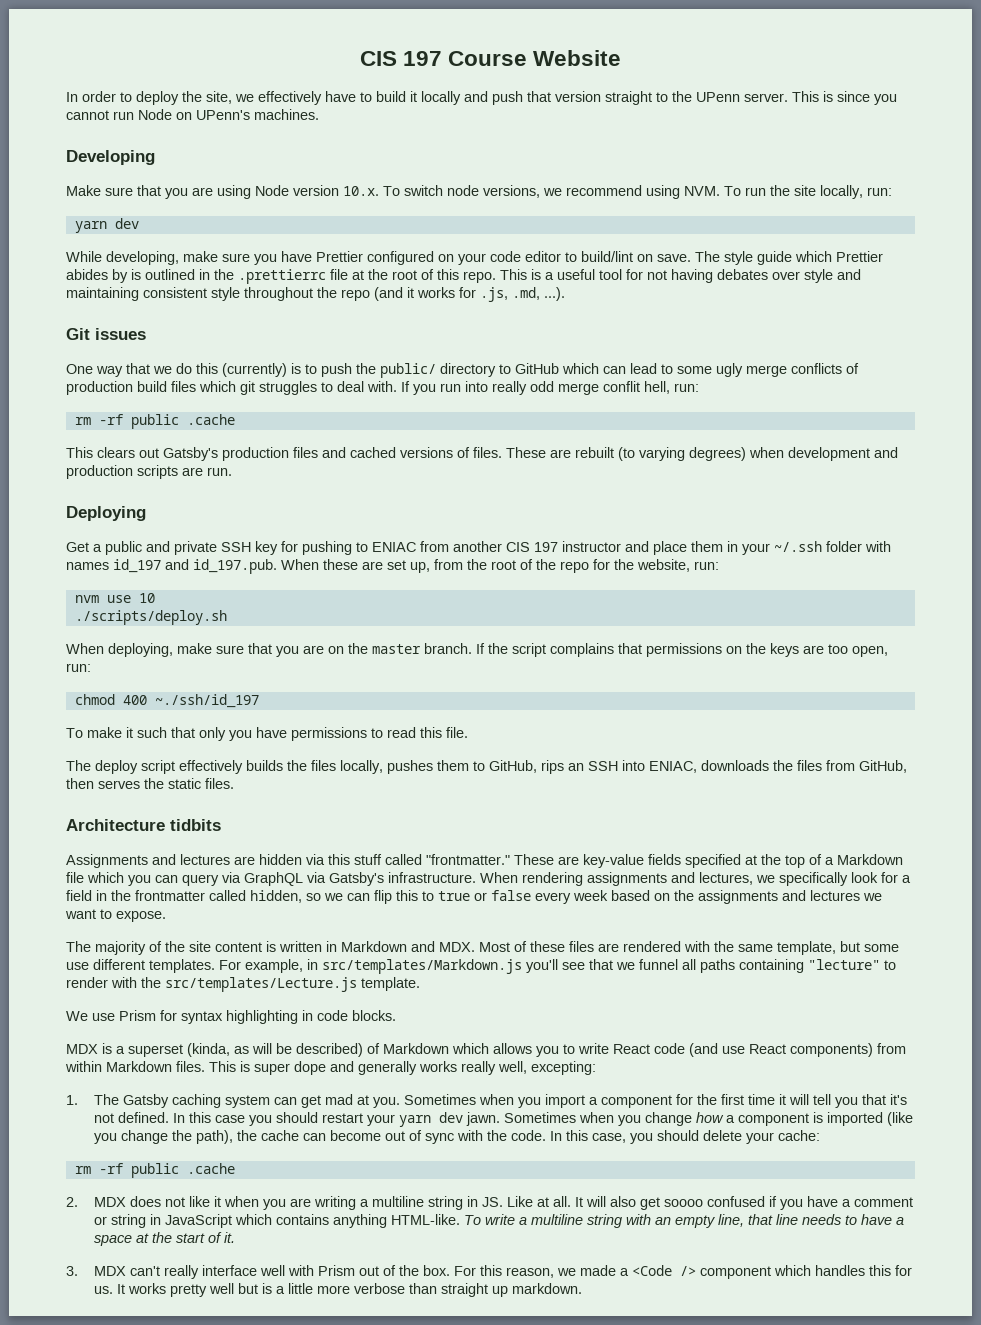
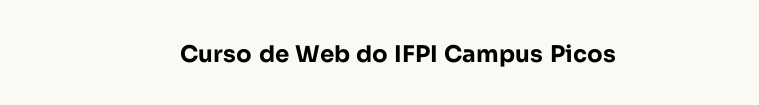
[359,50,622,66] [66,91,897,105] [66,109,319,120] [66,150,155,165] [66,185,892,199] [74,218,139,233] [66,251,883,265] [66,269,861,284] [66,287,565,302] [66,328,146,340] [66,363,859,378] [66,381,699,395] [74,414,235,429] [66,447,898,461] [66,465,232,479] [66,506,146,521] [66,541,891,555] [66,559,719,574] [74,593,155,603] [74,610,227,625] [66,643,888,657] [66,663,91,672] [74,694,259,708] [66,727,468,741] [66,760,907,774] [66,778,234,789] [66,819,221,831] [66,854,903,868] [66,872,911,886] [66,890,882,904] [65,909,166,922] [66,941,899,955] [66,959,896,974] [66,977,420,992] [66,1010,396,1024] [66,1043,906,1057] [65,1061,596,1075] [66,1094,907,1108] [93,1112,913,1127] [93,1130,820,1144] [74,1163,235,1178] [66,1196,913,1210] [93,1214,904,1228] [93,1232,235,1246] [66,1265,912,1279] [93,1283,582,1297] CIS 197 Course Website // In order to deploy the site, we effectively have to build it locally and push that version straight to the UPenn server. This is since you cannot run Node on UPenn's machines. // Developing // Make sure that you are using Node version 10.x. To switch node versions, we recommend using NVM. To run the site locally, run: // yarn dev // While developing, make sure you have Prettier configured on your code editor to build/lint on save. The style guide which Prettier abides by is outlined in the .prettierrc file at the root of this repo. This is a useful tool for not having debates over style and maintaining consistent style throughout the repo (and it works for .js, .md, ...). // Git issues // One way that we do this (currently) is to push the public/ directory to GitHub which can lead to some ugly merge conflicts of production build files which git struggles to deal with. If you run into really odd merge conflit hell, run: // rm -rf public .cache // This clears out Gatsby's production files and cached versions of files. These are rebuilt (to varying degrees) when development and production scripts are run. // Deploying // Get a public and private SSH key for pushing to ENIAC from another CIS 197 instructor and place them in your ~/.ssh folder with names id_197 and id_197.pub. When these are set up, from the root of the repo for the website, run: // nvm use 10 // ./scripts/deploy.sh // When deploying, make sure that you are on the master branch. If the script complains that permissions on the keys are too open, run: // chmod 400 ~./ssh/id_197 // To make it such that only you have permissions to read this file. // The deploy script effectively builds the files locally, pushes them to GitHub, rips an SSH into ENIAC, downloads the files from GitHub, then serves the static files. // Architecture tidbits // Assignments and lectures are hidden via this stuff called "frontmatter." These are key-value fields specified at the top of a Markdown file which you can query via GraphQL via Gatsby's infrastructure. When rendering assignments and lectures, we specifically look for a field in the frontmatter called hidden, so we can flip this to true or false every week based on the assignments and lectures we want to expose. // The majority of the site content is written in Markdown and MDX. Most of these files are rendered with the same template, but some use different templates. For example, in src/templates/Markdown.js you'll see that we funnel all paths containing "lecture" to render with the src/templates/Lecture.js template. // We use Prism for syntax highlighting in code blocks. // MDX is a superset (kinda, as will be described) of Markdown which allows you to write React code (and use React components) from within Markdown files. This is super dope and generally works really well, excepting: // 1. The Gatsby caching system can get mad at you. Sometimes when you import a component for the first time it will tell you that it's not defined. In this case you should restart your yarn dev jawn. Sometimes when you change how a component is imported (like you change the path), the cache can become out of sync with the code. In this case, you should delete your cache: // rm -rf public .cache // 2. MDX does not like it when you are writing a multiline string in JS. Like at all. It will also get soooo confused if you have a comment or string in JavaScript which contains anything HTML-like. To write a multiline string with an empty line, that line needs to have a space at the start of it. // 3. MDX can't really interface well with Prism out of the box. For this reason, we made a <Code /> component which handles this for us. It works pretty well but is a little more verbose than straight up markdown. -> [180,44,616,67] Curso de Web do IFPI Campus Picos

